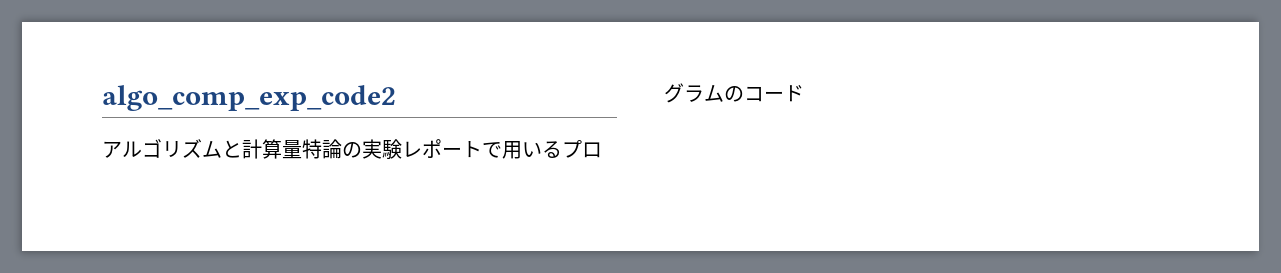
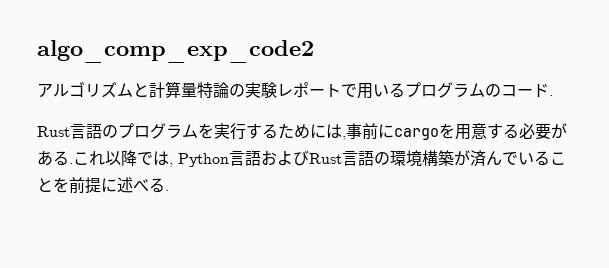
(804, 93) none -> [549,95,553,96] [37,123,567,140] [37,150,566,167] [37,177,169,194] . // Rust言語のプログラムを実行するためには,事前にcargoを用意する必要がある.これ以降では, Python言語およびRust言語の環境構築が済んでいることを前提に述べる.

